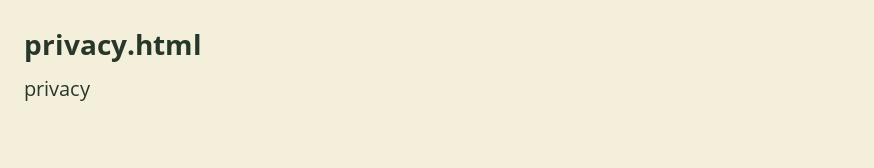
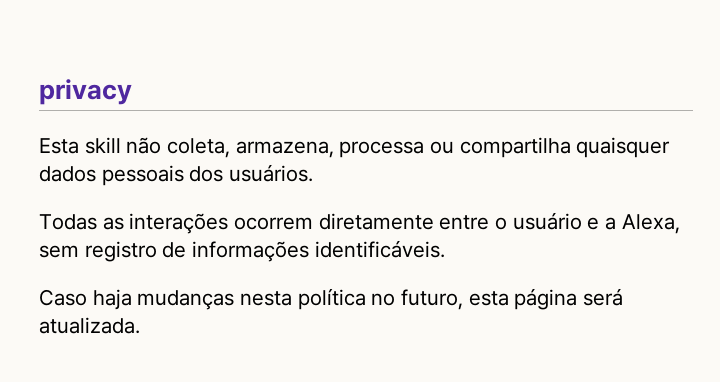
[24,34,202,62] [24,80,91,101] privacy.html // privacy -> [39,79,132,105] [39,137,671,158] [39,164,314,186] [39,212,680,234] [39,240,445,262] [39,288,624,310] [39,317,140,334] privacy // Esta skill não coleta, armazena, processa ou compartilha quaisquer dados pessoais dos usuários. // Todas as interações ocorrem diretamente entre o usuário e a Alexa, sem registro de informações identificáveis. // Caso haja mudanças nesta política no futuro, esta página será atualizada.

